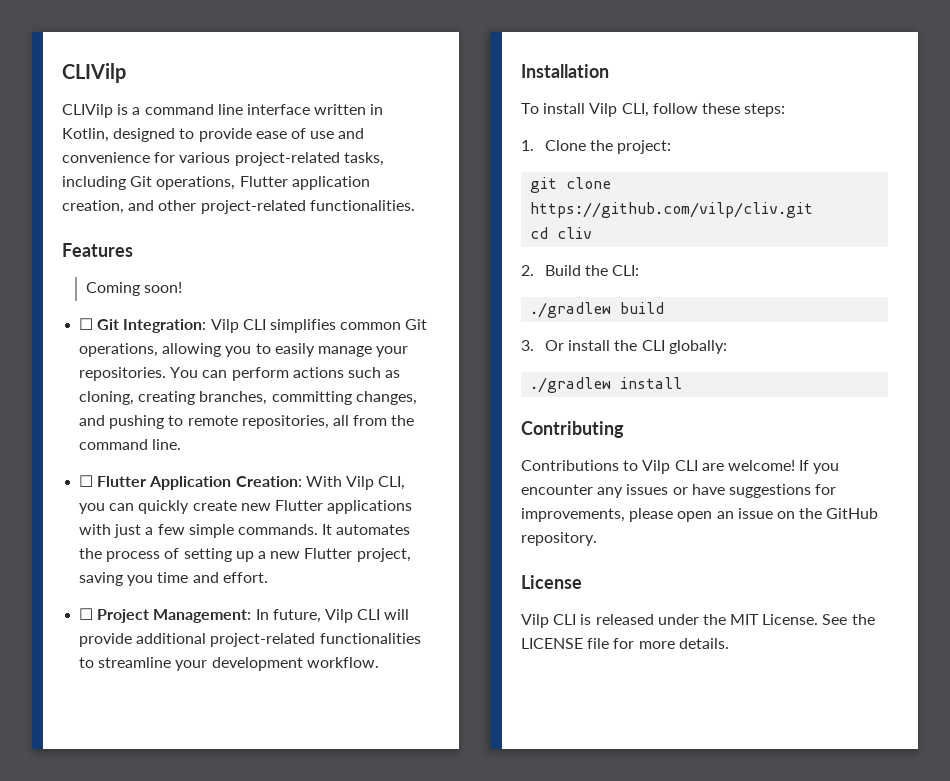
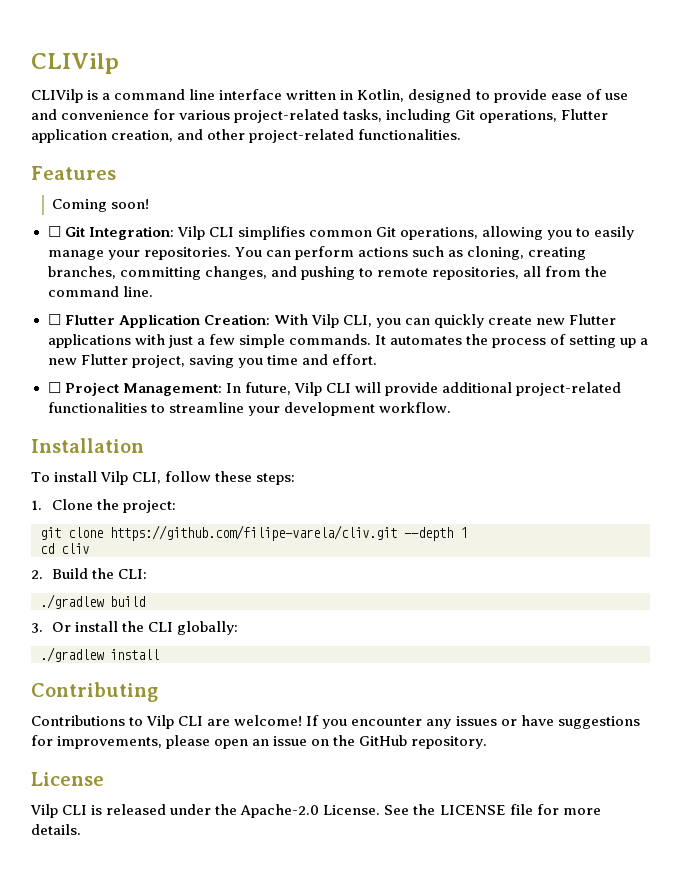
[530,202,814,218] https://github.com/vilp/cliv.git -> [110,525,467,541] https://github.com/filipe-varela/cliv.git --depth 1
[730,614,760,625] MIT -> [240,804,320,818] Apache-2.0

